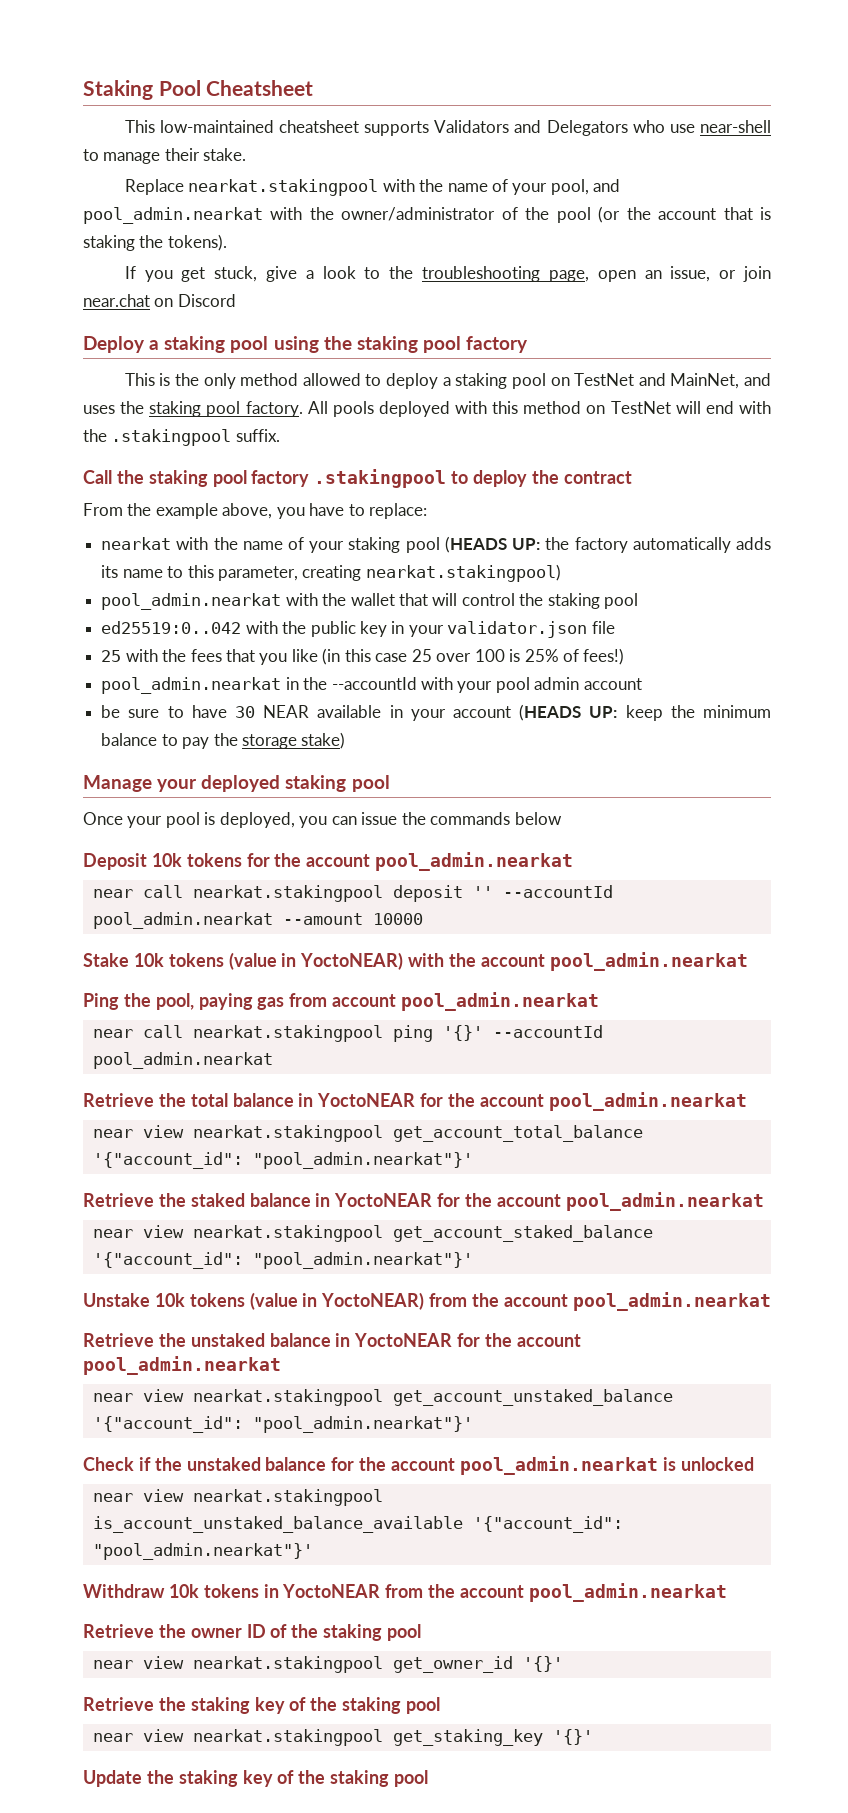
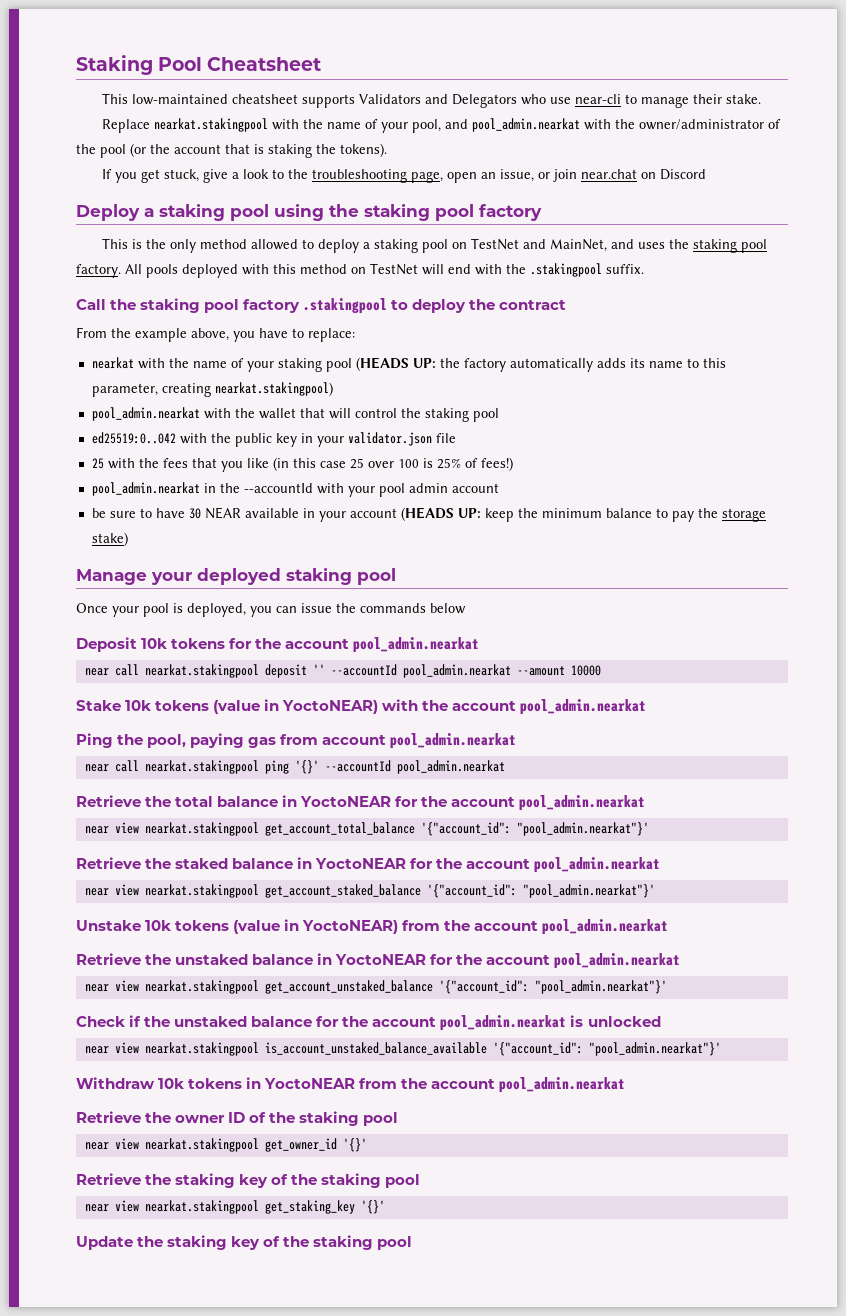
[699,120,771,133] near-shell -> [575,94,622,104] near-cli

